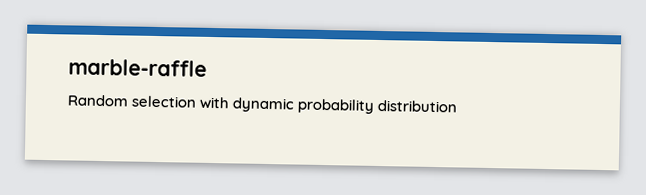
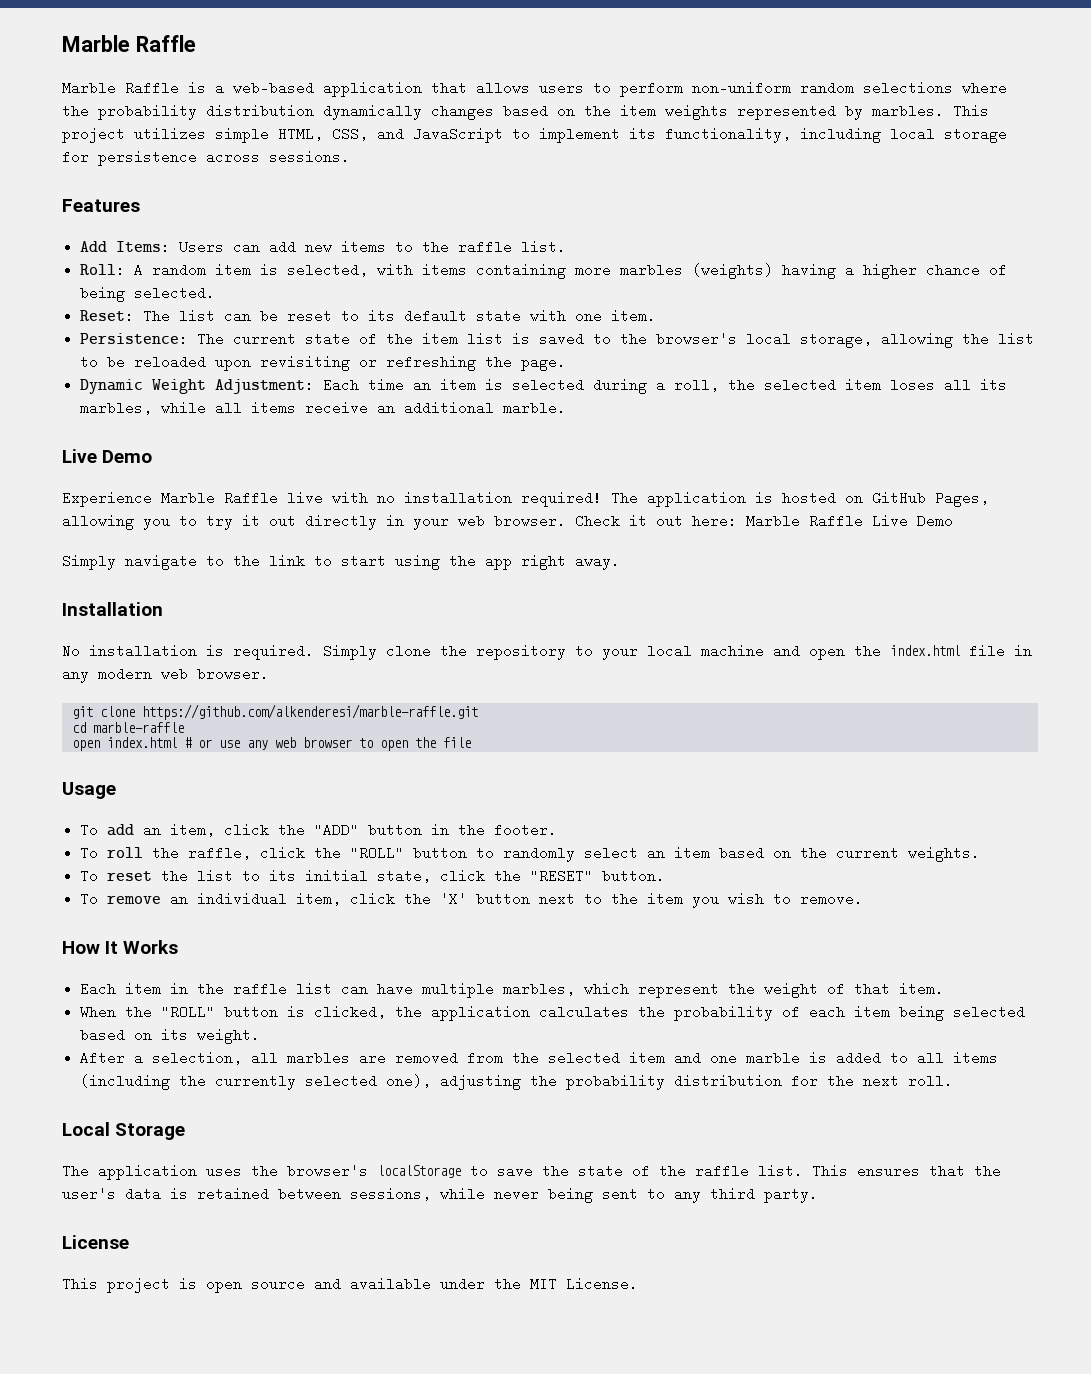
[68,58,207,77] [67,94,458,114] marble-raffle // Random selection with dynamic probability distribution -> [62,35,196,52] [62,81,1007,97] [62,104,989,120] [62,127,1007,143] [62,150,350,166] [62,199,140,212] [80,240,567,254] [80,263,1008,279] [80,286,216,302] [80,309,657,323] [80,332,1035,348] [80,355,567,371] [80,378,1008,394] [80,401,567,415] [62,449,153,463] [62,491,989,507] [62,514,953,530] [62,554,620,570] [62,602,163,616] [62,644,1032,660] [62,667,269,683] [71,704,478,720] [71,722,184,733] [71,737,471,751] [62,782,116,799] [80,823,558,837] [80,846,981,862] [80,869,666,883] [80,892,864,908] [62,940,179,954] [80,982,945,998] [80,1005,1026,1021] [80,1028,261,1044] [80,1051,999,1065] [80,1074,954,1090] [62,1122,186,1140] [62,1164,1001,1180] [62,1187,818,1203] [62,1235,129,1249] [62,1277,638,1293] Marble Raffle // Marble Raffle is a web-based application that allows users to perform non-uniform random selections where the probability distribution dynamically changes based on the item weights represented by marbles. This project utilizes simple HTML, CSS, and JavaScript to implement its functionality, including local storage for persistence across sessions. // Features // Add Items: Users can add new items to the raffle list. // Roll: A random item is selected, with items containing more marbles (weights) having a higher chance of being selected. // Reset: The list can be reset to its default state with one item. // Persistence: The current state of the item list is saved to the browser's local storage, allowing the list to be reloaded upon revisiting or refreshing the page. // Dynamic Weight Adjustment: Each time an item is selected during a roll, the selected item loses all its marbles, while all items receive an additional marble. // Live Demo // Experience Marble Raffle live with no installation required! The application is hosted on GitHub Pages, allowing you to try it out directly in your web browser. Check it out here: Marble Raffle Live Demo // Simply navigate to the link to start using the app right away. // Installation // No installation is required. Simply clone the repository to your local machine and open the index.html file in any modern web browser. // git clone https://github.com/alkenderesi/marble-raffle.git // cd marble-raffle // open index.html # or use any web browser to open the file // Usage // To add an item, click the "ADD" button in the footer. // To roll the raffle, click the "ROLL" button to randomly select an item based on the current weights. // To reset the list to its initial state, click the "RESET" button. // To remove an individual item, click the 'X' button next to the item you wish to remove. // How It Works // Each item in the raffle list can have multiple marbles, which represent the weight of that item. // When the "ROLL" button is clicked, the application calculates the probability of each item being selected based on its weight. // After a selection, all marbles are removed from the selected item and one marble is added to all items (including the currently selected one), adjusting the probability distribution for the next roll. // Local Storage // The application uses the browser's localStorage to save the state of the raffle list. This ensures that the user's data is retained between sessions, while never being sent to any third party. // License // This project is open source and available under the MIT License.

